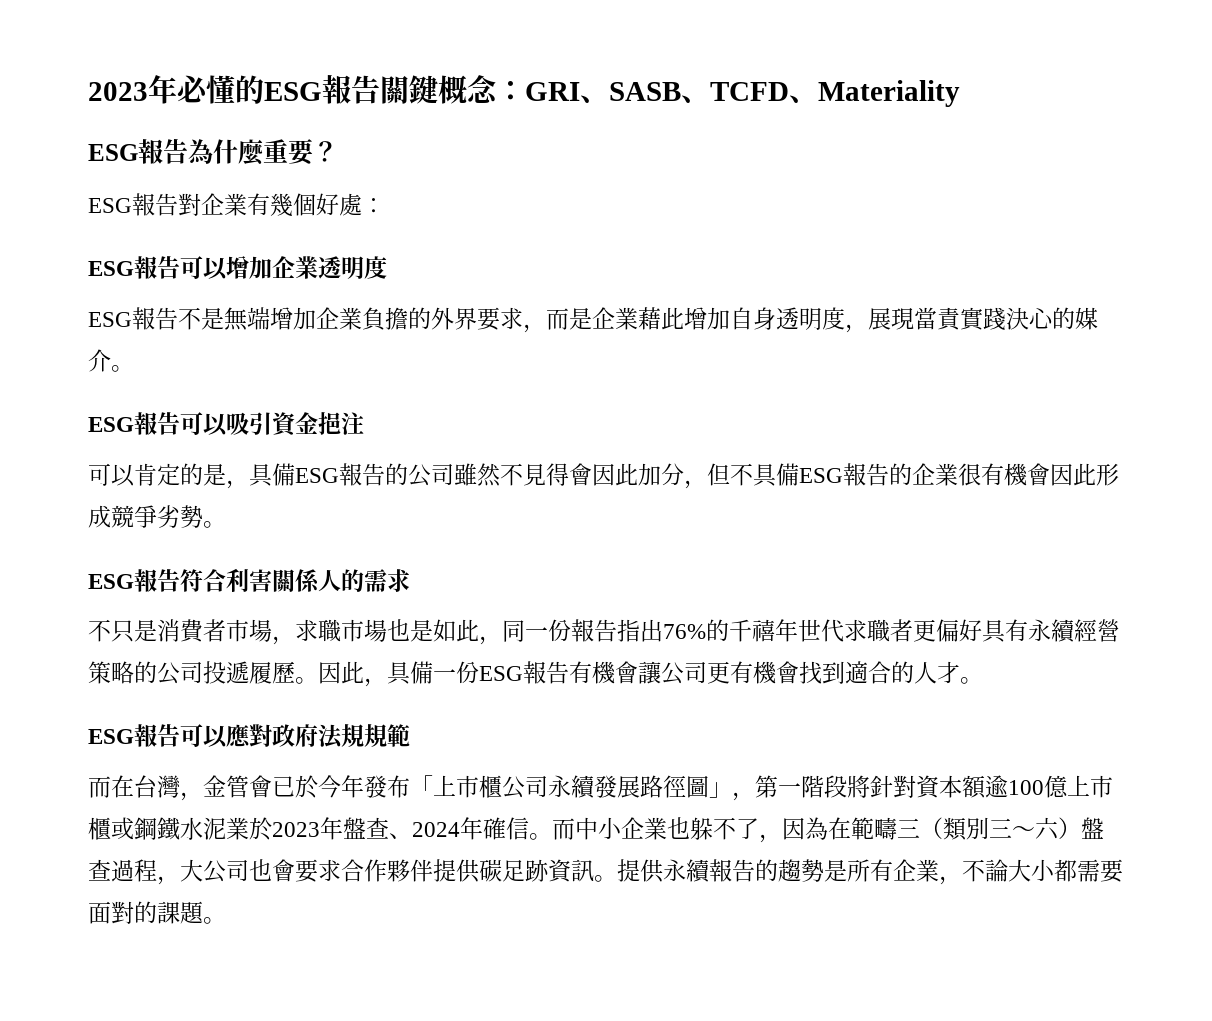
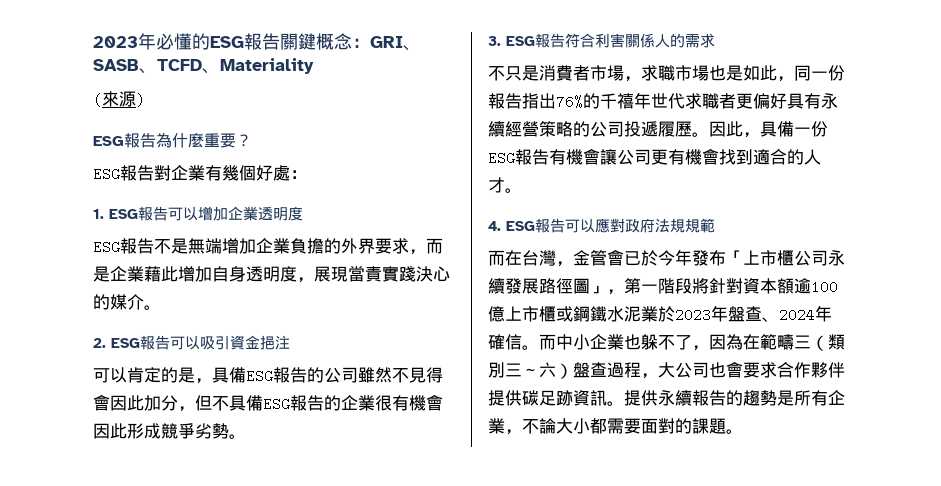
(960, 93) none -> [93,91,145,107] // (來源)
(385, 205) none -> [93,209,104,219] 1.
(134, 368) none -> [93,338,106,348] 2.
(226, 524) none -> [488,36,501,46] 3.
(983, 680) none -> [488,221,501,231] 4.

